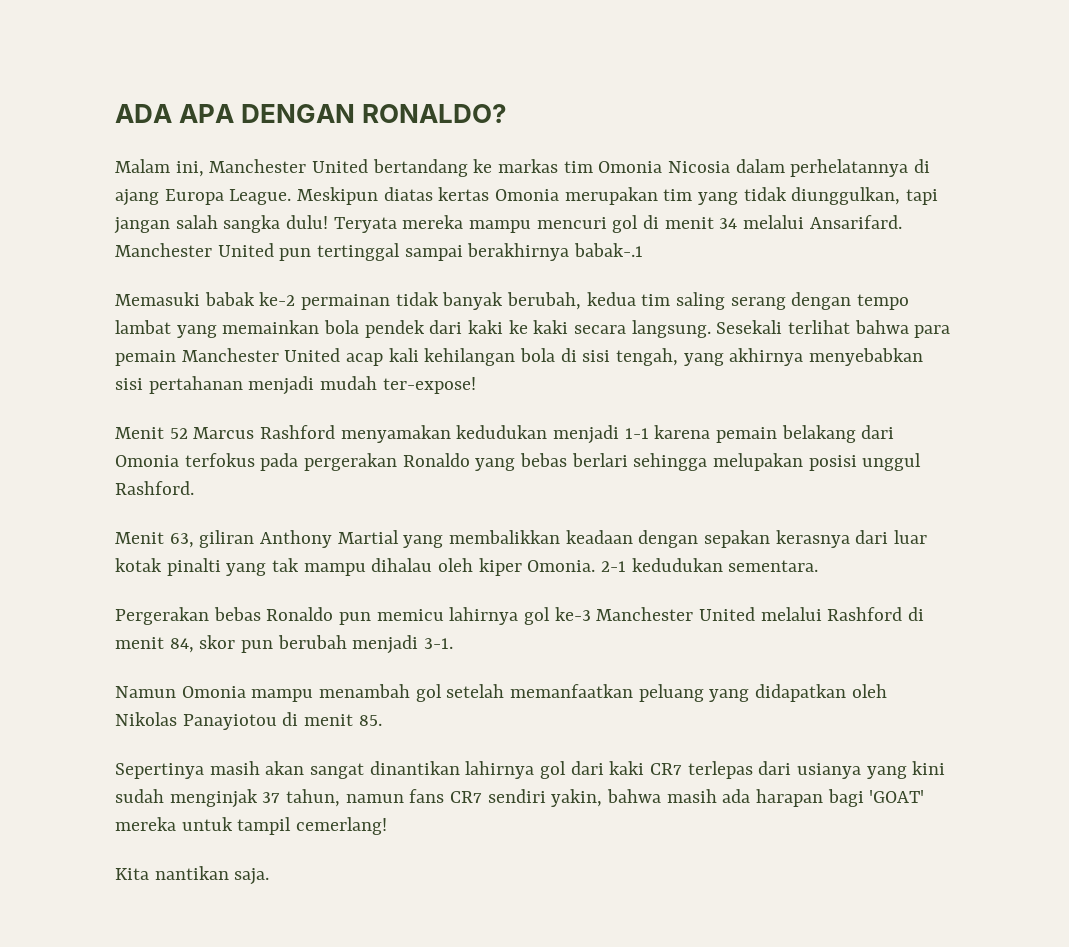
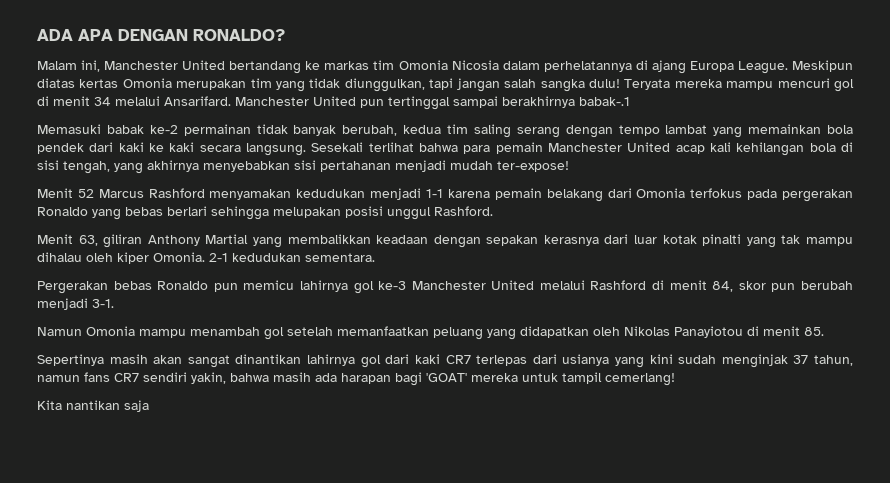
[234,868,270,885] saja. -> [124,400,149,412] saja

